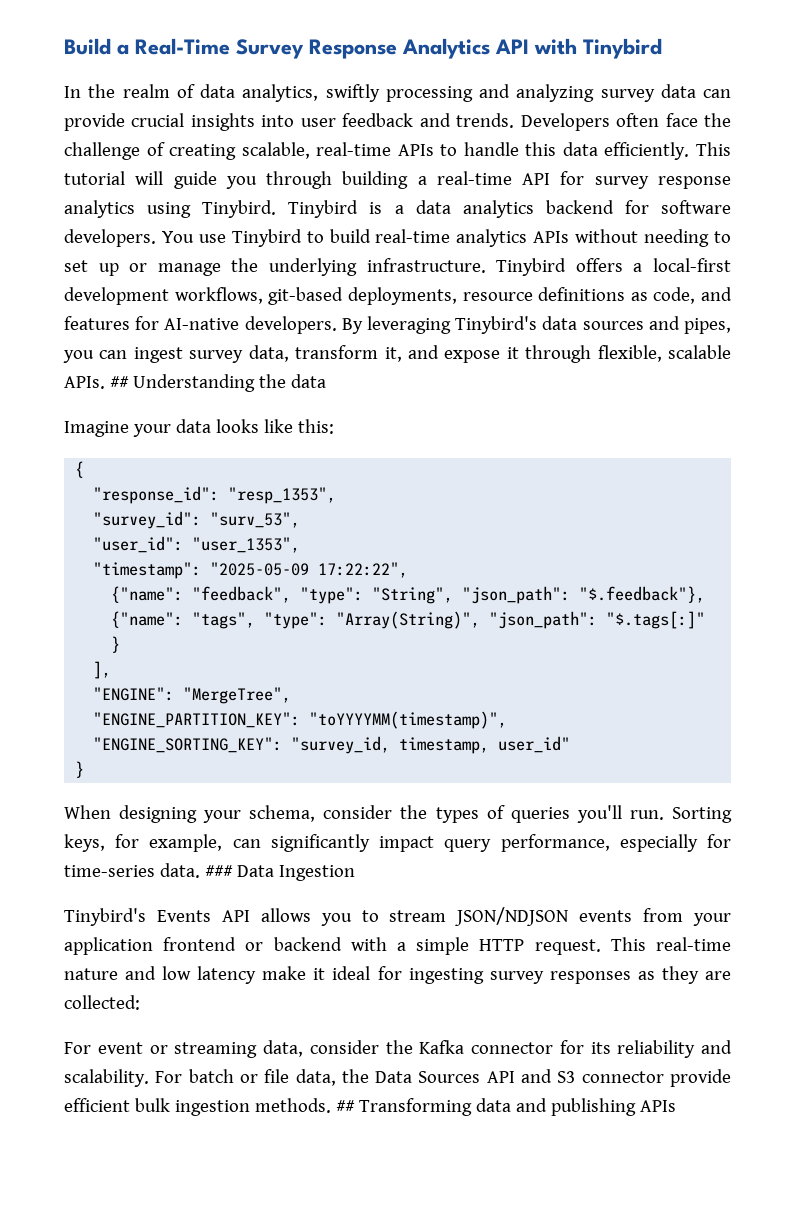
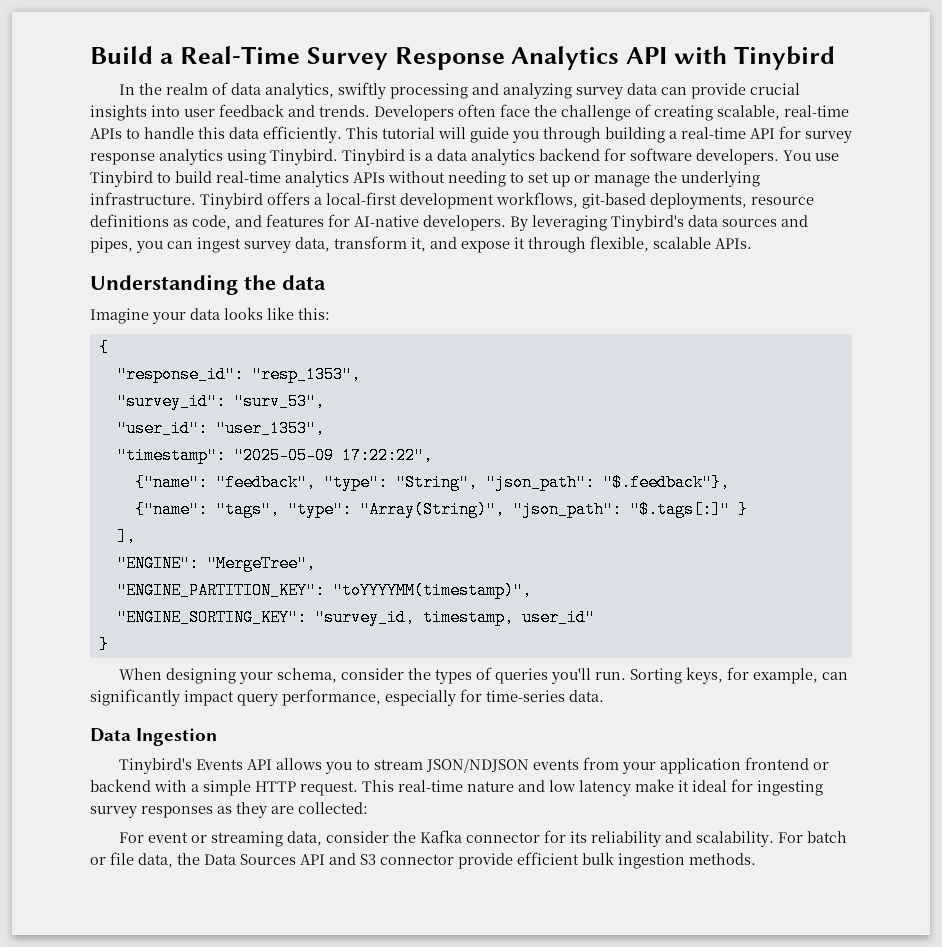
[109,376,129,388] ## -> (752, 243) //
[204,865,233,877] ### -> (604, 696) //
[335,1098,676,1116] ## Transforming data and publishing APIs -> (756, 859) none

